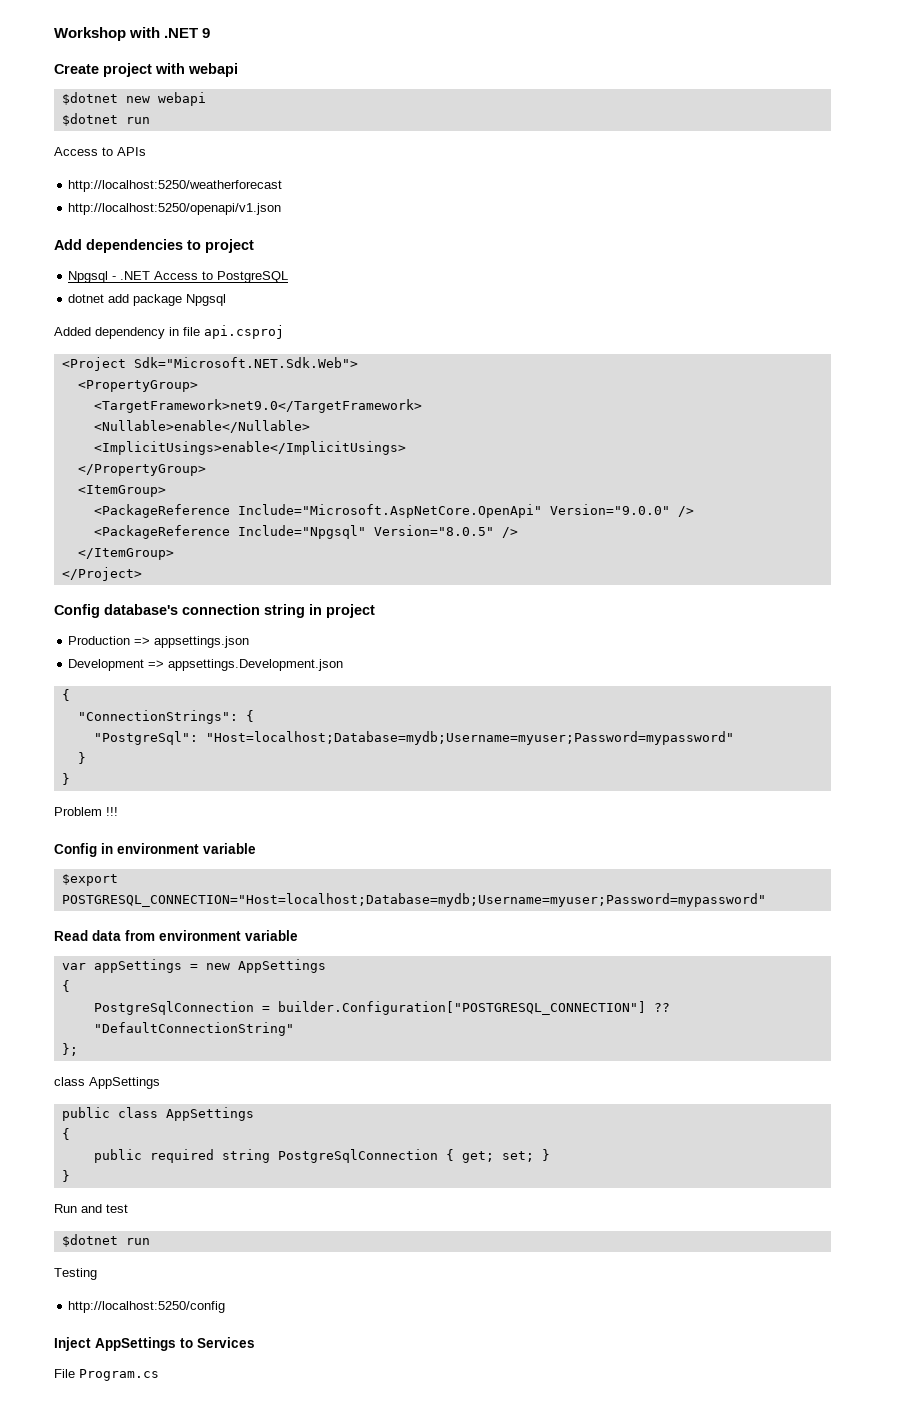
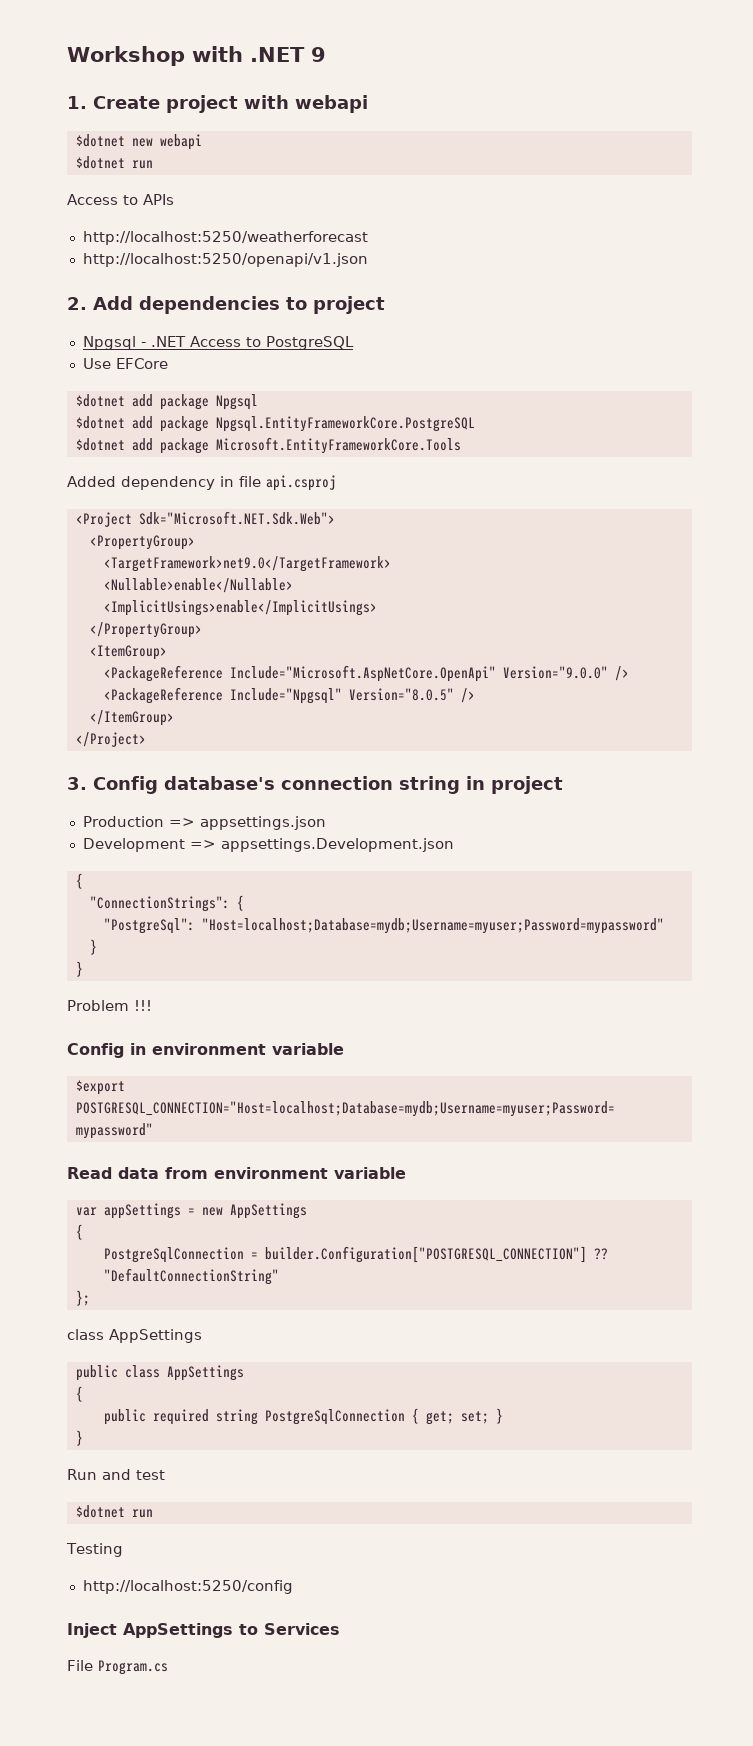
(211, 33) none -> [67,96,87,109] 1.
(282, 209) none -> [67,297,87,310] 2.
[68,294,105,303] dotnet -> [82,358,168,369] [75,394,125,407] Use EFCore // $dotnet
(227, 300) none -> [75,416,475,432] [75,437,461,454] // $dotnet add package Npgsql.EntityFrameworkCore.PostgreSQL // $dotnet add package Microsoft.EntityFrameworkCore.Tools
(142, 574) none -> [67,777,87,790] 3.

